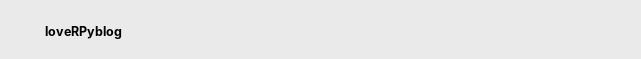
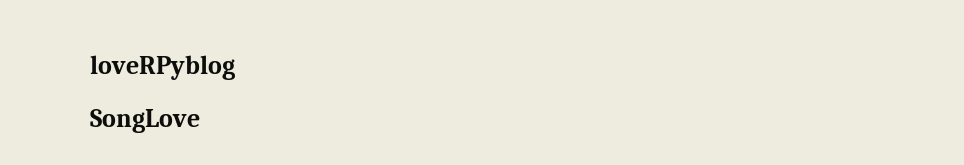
(122, 32) none -> [90,109,200,133] // SongLove

